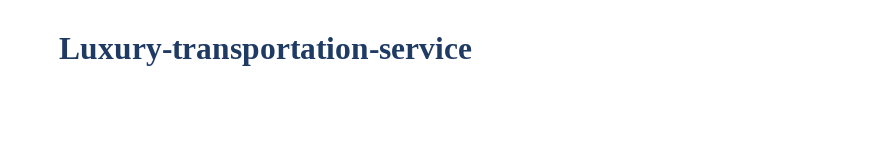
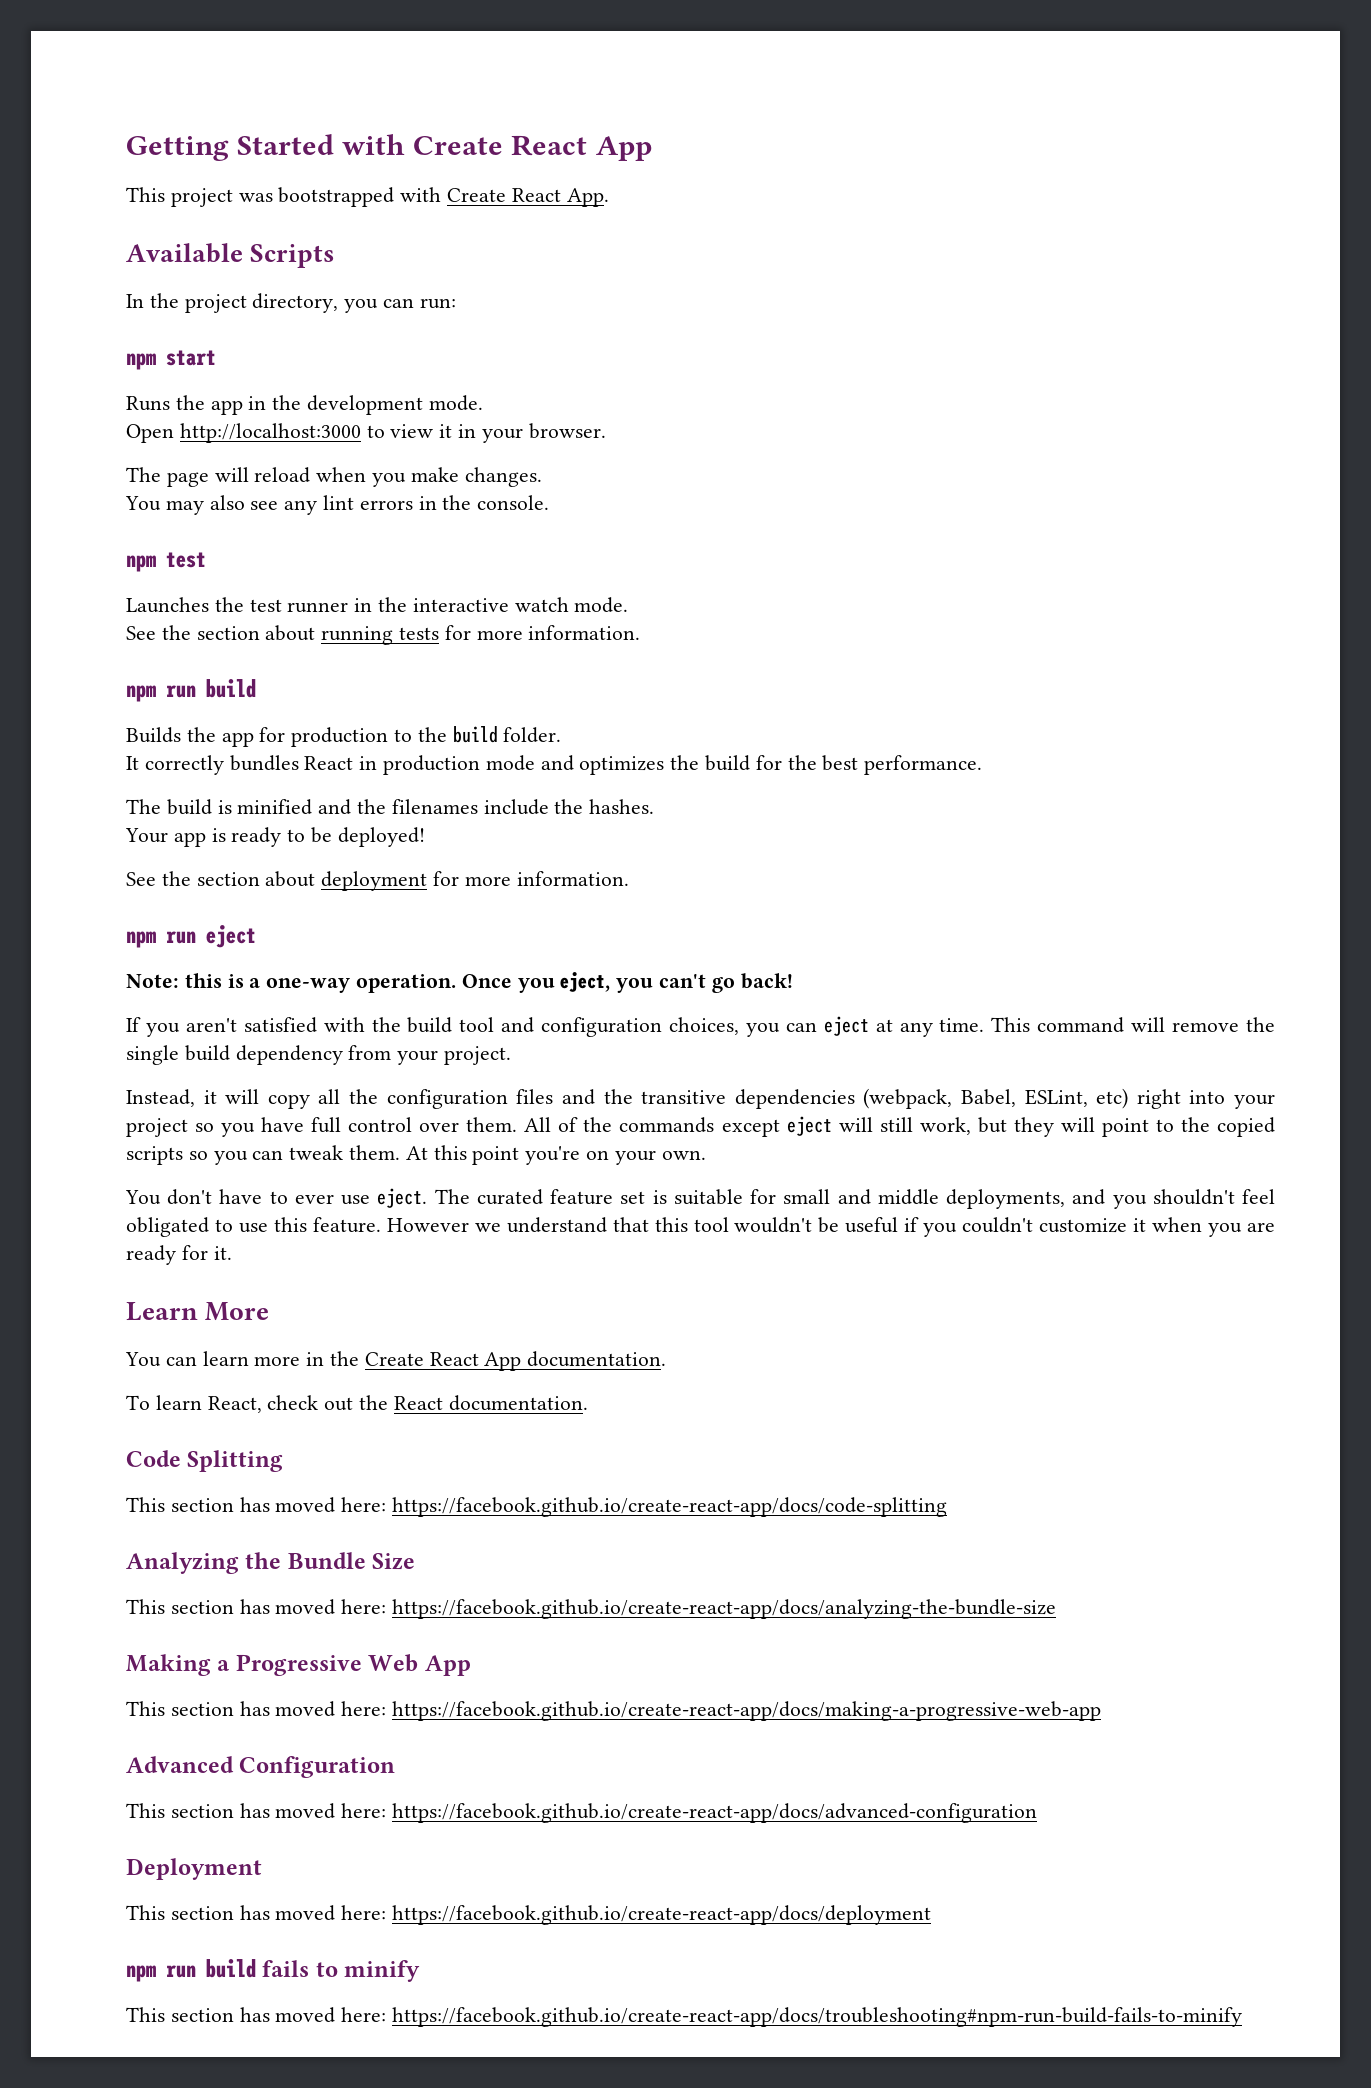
[59,37,472,66] Luxury-transportation-service -> [126,134,652,161] [126,187,609,207] [126,243,336,268] [126,293,456,313] [126,350,216,370] [126,395,483,415] [126,423,606,443] [126,467,542,487] [125,495,550,515] [126,552,206,572] [126,597,629,613] [126,625,641,645] [126,679,256,702] [126,726,562,747] [126,755,983,775] [126,799,655,815] [125,827,425,847] [126,871,629,891] [126,925,256,948] [126,972,793,993] [126,1016,1276,1037] [126,1045,512,1065] [126,1088,1275,1109] [126,1116,1275,1137] [126,1145,706,1165] [125,1188,1275,1209] [126,1217,1276,1237] [126,1245,232,1265] [126,1302,270,1321] [125,1351,667,1371] [126,1395,588,1413] [126,1450,284,1472] [126,1497,948,1517] [126,1552,416,1574] [126,1599,1057,1619] [126,1654,471,1676] [126,1701,1102,1721] [126,1756,396,1778] [126,1803,1038,1823] [126,1858,262,1880] [126,1905,932,1925] [126,1959,421,1982] [126,2007,1243,2027] Getting Started with Create React App // This project was bootstrapped with Create React App. // Available Scripts // In the project directory, you can run: // npm start // Runs the app in the development mode. // Open http://localhost:3000 to view it in your browser. // The page will reload when you make changes. // You may also see any lint errors in the console. // npm test // Launches the test runner in the interactive watch mode. // See the section about running tests for more information. // npm run build // Builds the app for production to the build folder. // It correctly bundles React in production mode and optimizes the build for the best performance. // The build is minified and the filenames include the hashes. // Your app is ready to be deployed! // See the section about deployment for more information. // npm run eject // Note: this is a one-way operation. Once you eject, you can't go back! // If you aren't satisfied with the build tool and configuration choices, you can eject at any time. This command will remove the single build dependency from your project. // Instead, it will copy all the configuration files and the transitive dependencies (webpack, Babel, ESLint, etc) right into your project so you have full control over them. All of the commands except eject will still work, but they will point to the copied scripts so you can tweak them. At this point you're on your own. // You don't have to ever use eject. The curated feature set is suitable for small and middle deployments, and you shouldn't feel obligated to use this feature. However we understand that this tool wouldn't be useful if you couldn't customize it when you are ready for it. // Learn More // You can learn more in the Create React App documentation. // To learn React, check out the React documentation. // Code Splitting // This section has moved here: https://facebook.github.io/create-react-app/docs/code-splitting // Analyzing the Bundle Size // This section has moved here: https://facebook.github.io/create-react-app/docs/analyzing-the-bundle-size // Making a Progressive Web App // This section has moved here: https://facebook.github.io/create-react-app/docs/making-a-progressive-web-app // Advanced Configuration // This section has moved here: https://facebook.github.io/create-react-app/docs/advanced-configuration // Deployment // This section has moved here: https://facebook.github.io/create-react-app/docs/deployment // npm run build fails to minify // This section has moved here: https://facebook.github.io/create-react-app/docs/troubleshooting#npm-run-build-fails-to-minify

